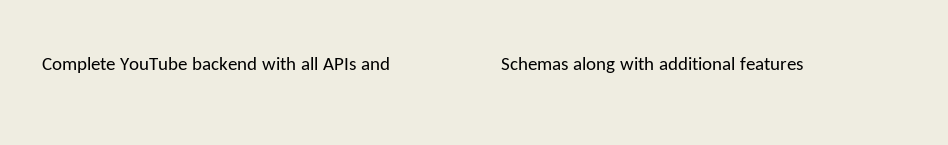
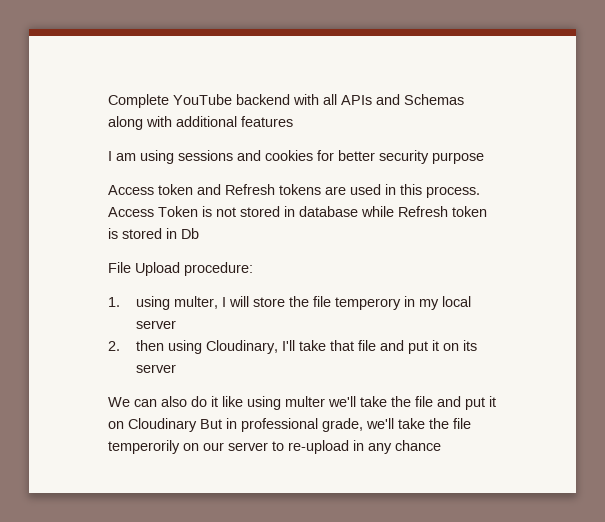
(803, 63) none -> [108,150,484,164] [108,184,480,198] [108,206,487,217] [108,228,199,239] [108,262,253,276] [108,296,472,310] [136,320,177,329] [108,340,478,354] [136,364,177,373] [108,396,496,410] [108,418,471,432] [108,440,441,454] // I am using sessions and cookies for better security purpose // Access token and Refresh tokens are used in this process. Access Token is not stored in database while Refresh token is stored in Db // File Upload procedure: // 1. using multer, I will store the file temperory in my local server // 2. then using Cloudinary, I'll take that file and put it on its server // We can also do it like using multer we'll take the file and put it on Cloudinary But in professional grade, we'll take the file temperorily on our server to re-upload in any chance

